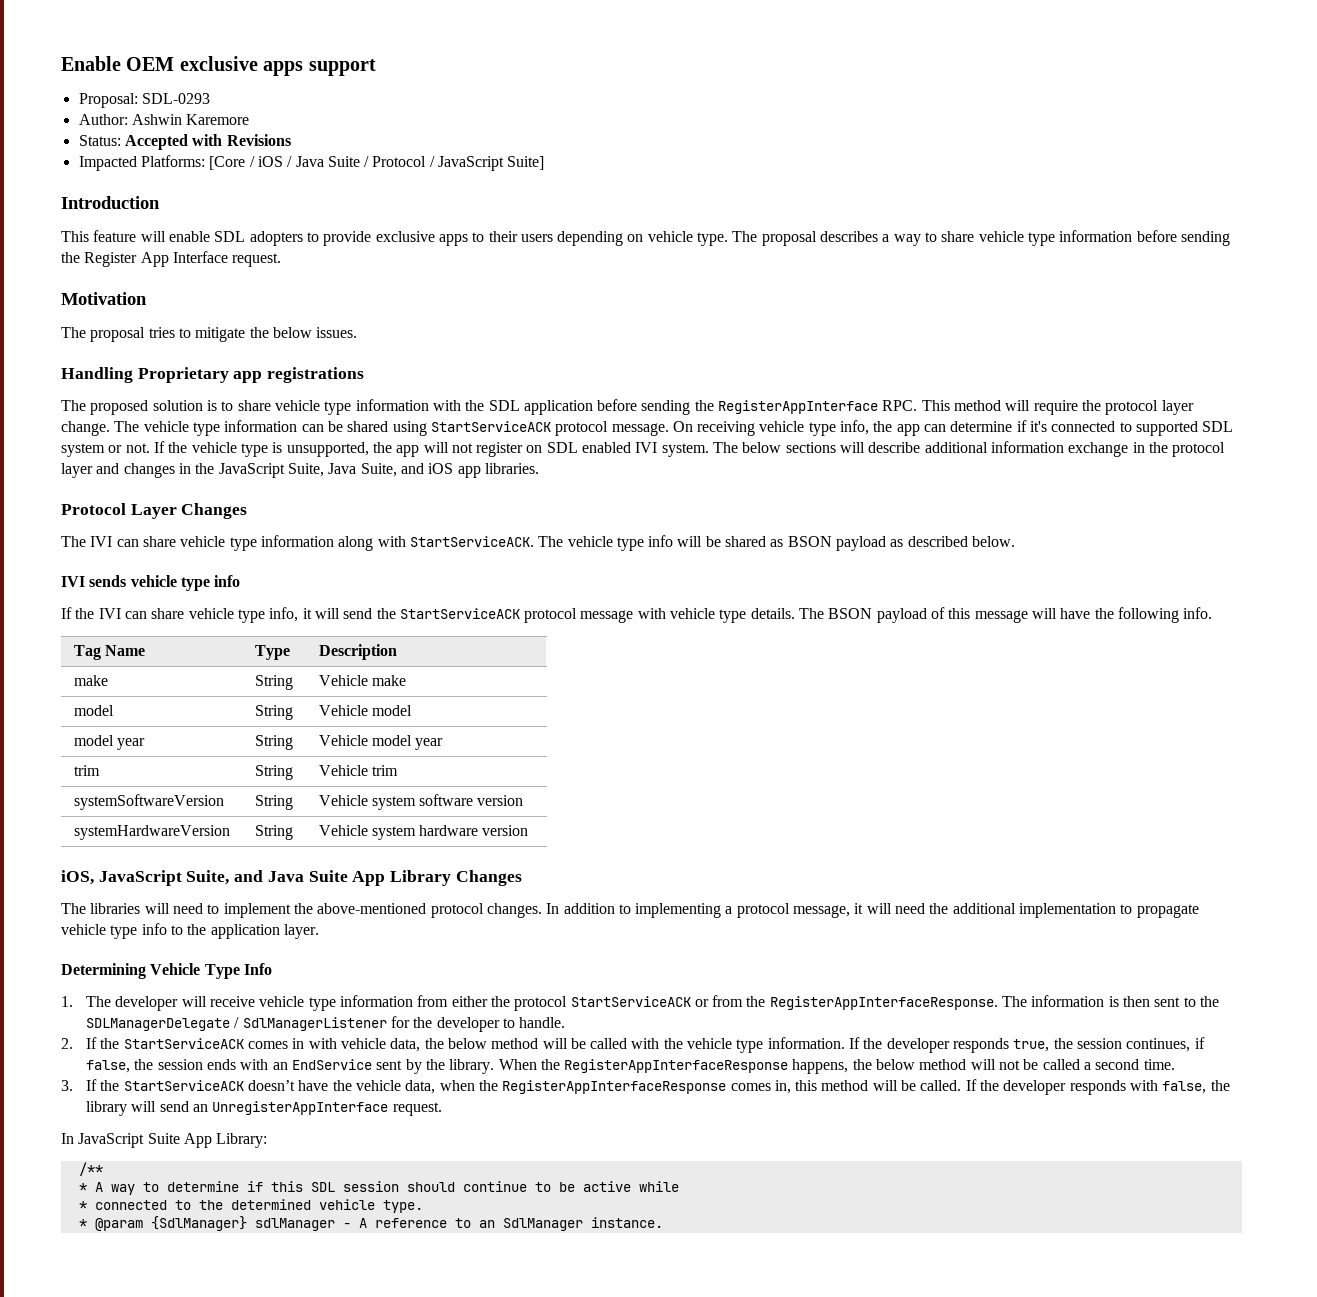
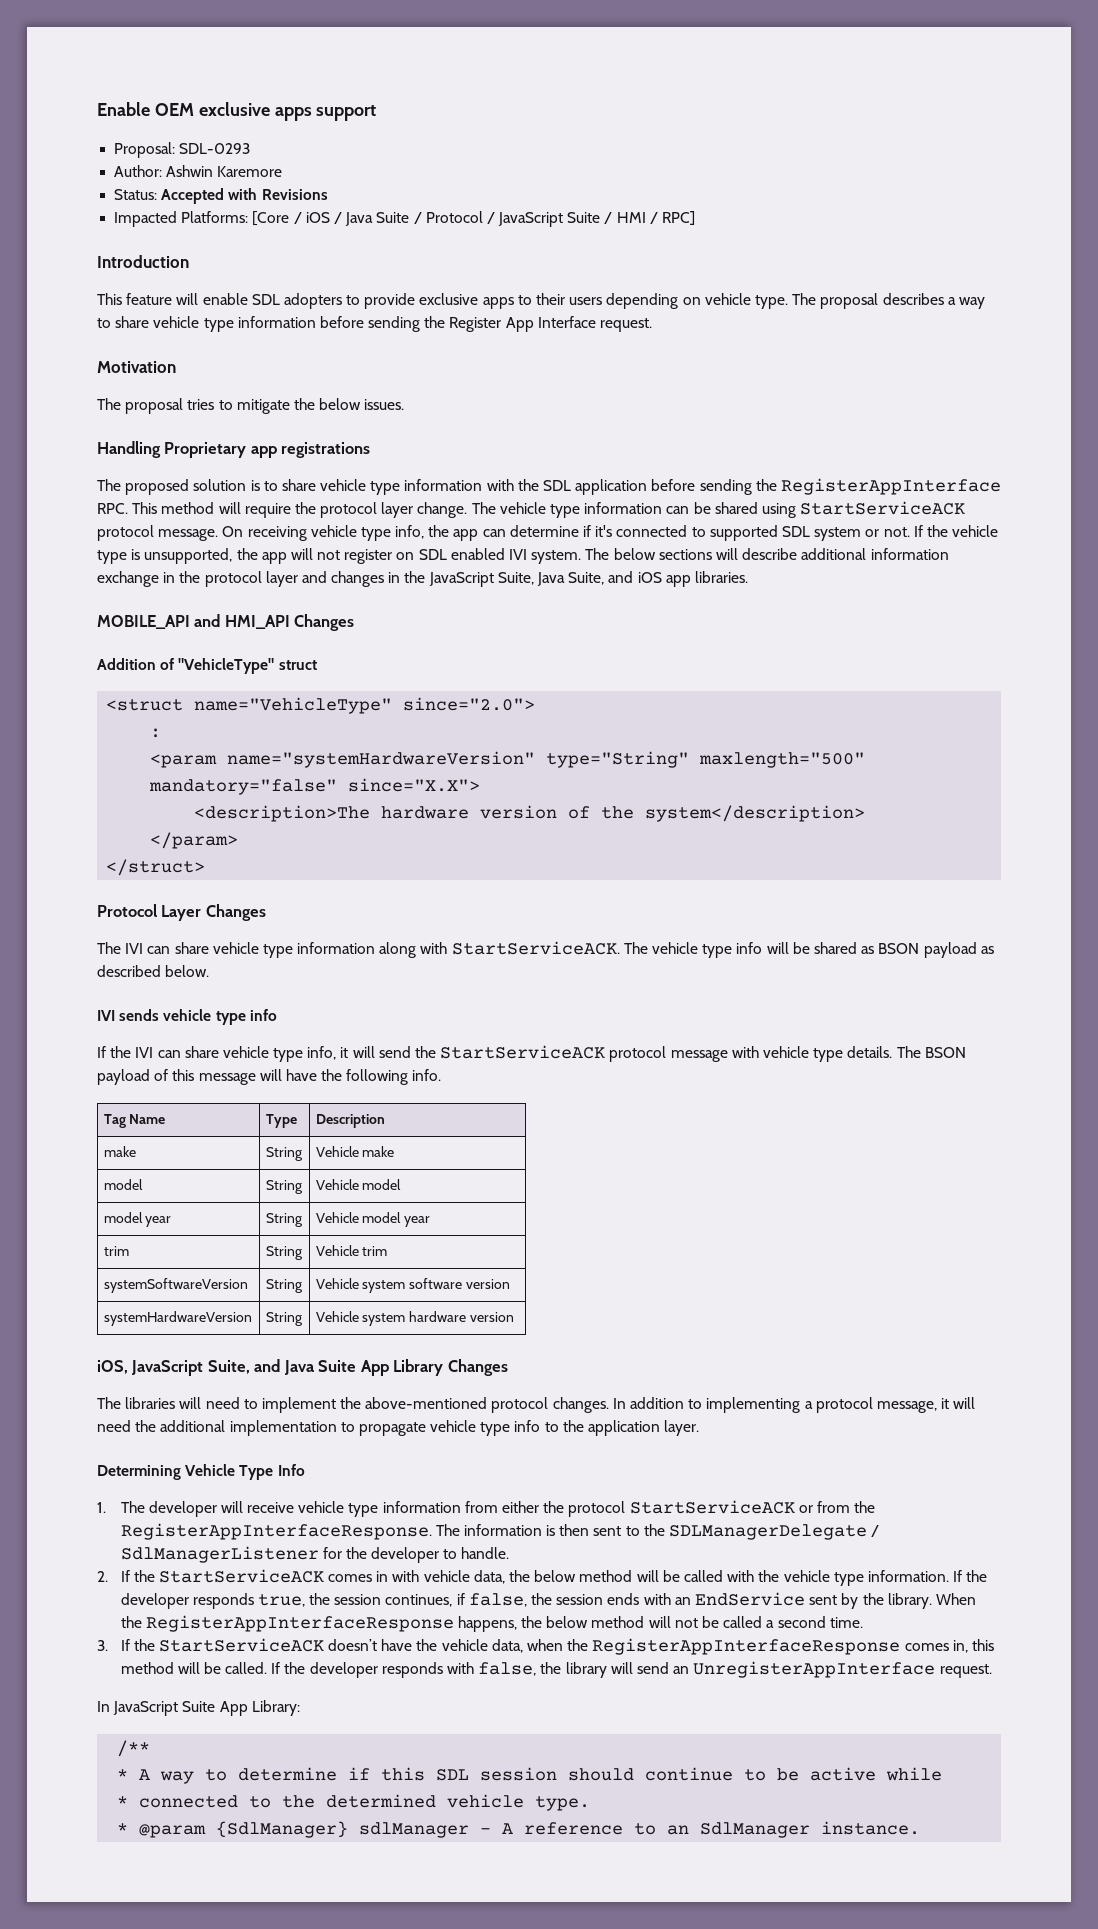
[507,156,545,170] Suite] -> [567,211,696,225] Suite / HMI / RPC]
(539, 468) none -> [97,614,355,631] [97,658,317,674] [106,697,536,714] [150,728,162,738] [150,751,866,768] [149,778,481,795] [194,805,866,822] [150,832,239,849] [106,859,206,876] // MOBILE_API and HMI_API Changes // Addition of "VehicleType" struct // <struct name="VehicleType" since="2.0"> // : // <param name="systemHardwareVersion" type="String" maxlength="500" mandatory="false" since="X.X"> // <description>The hardware version of the system</description> // </param> // </struct>

